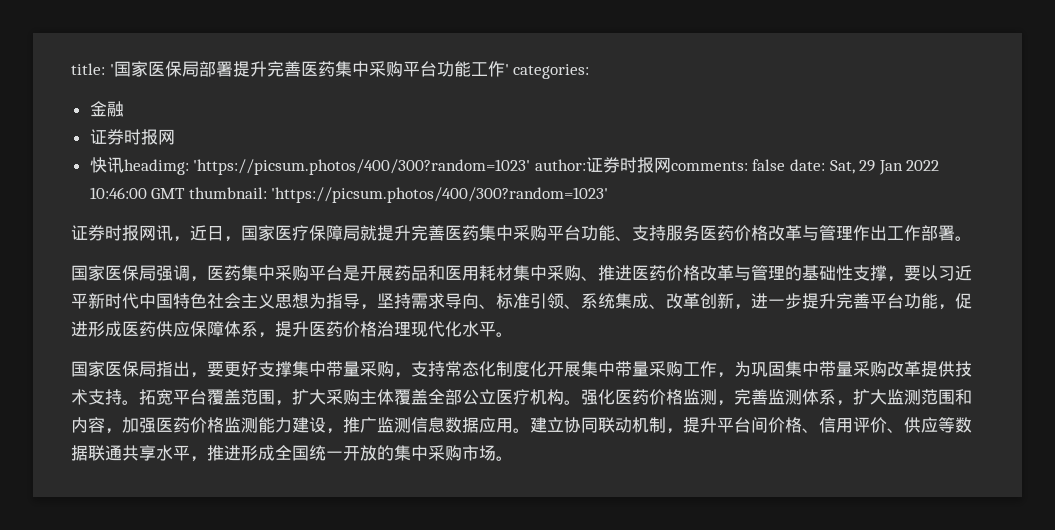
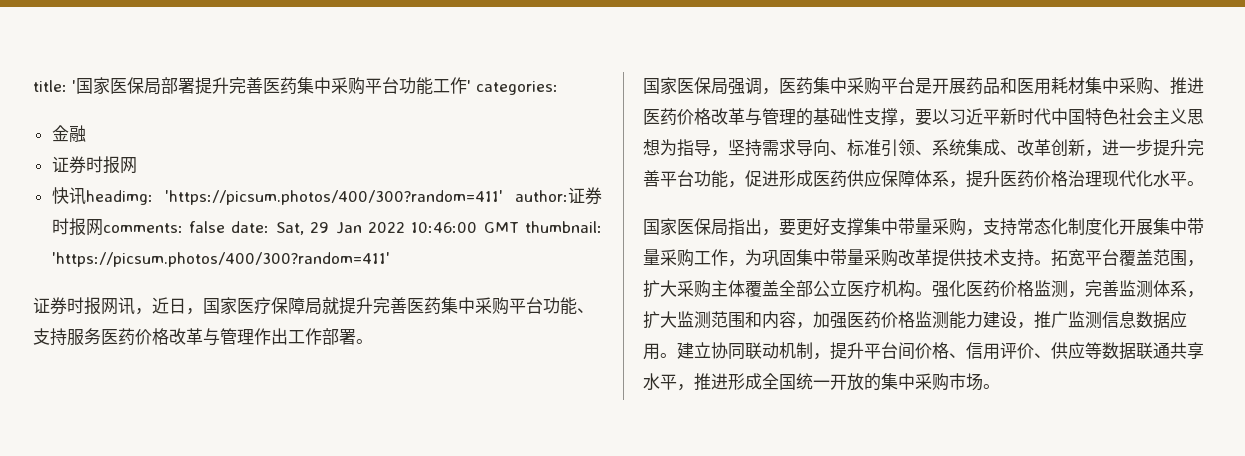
[193,159,531,175] 'https://picsum.photos/400/300?random=1023' -> [164,190,503,205] 'https://picsum.photos/400/300?random=411'
[271,187,609,203] 'https://picsum.photos/400/300?random=1023' -> [51,252,390,267] 'https://picsum.photos/400/300?random=411'

